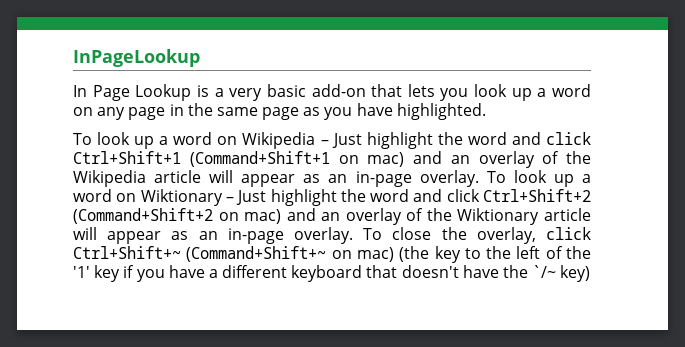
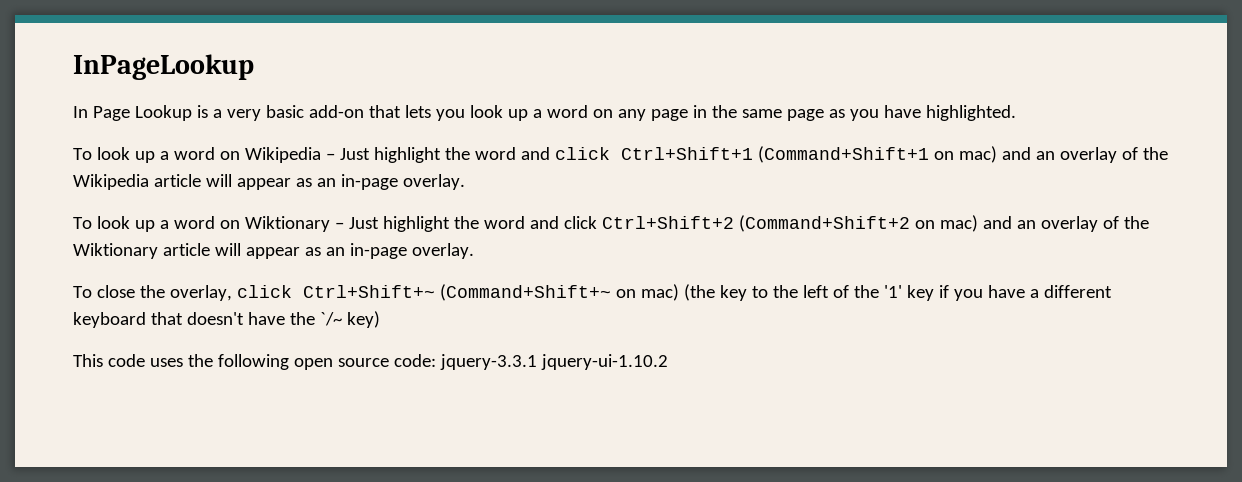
(479, 178) none -> (465, 182) //
(354, 235) none -> (474, 251) //
(591, 273) none -> [73,354,668,370] // This code uses the following open source code: jquery-3.3.1 jquery-ui-1.10.2

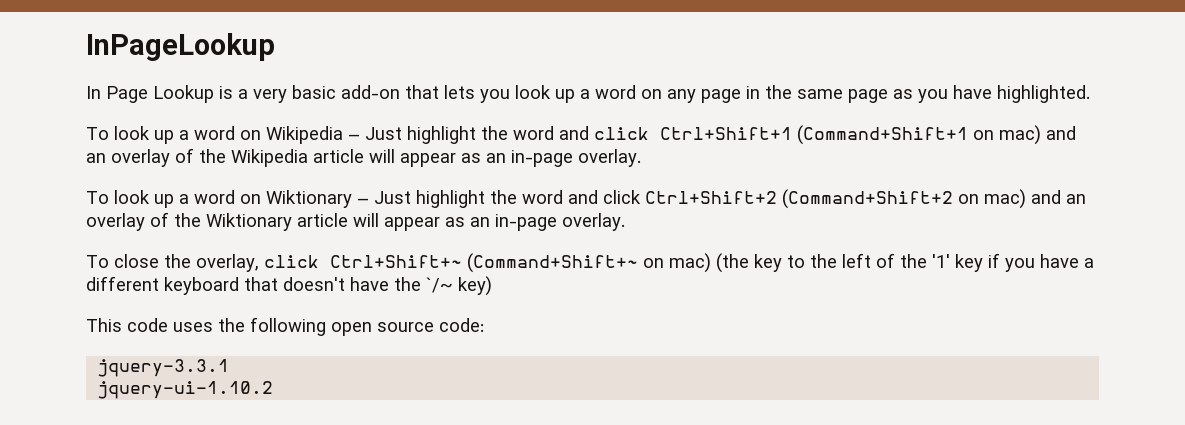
(436, 360) none -> (484, 325) //
(537, 362) none -> (230, 368) //

